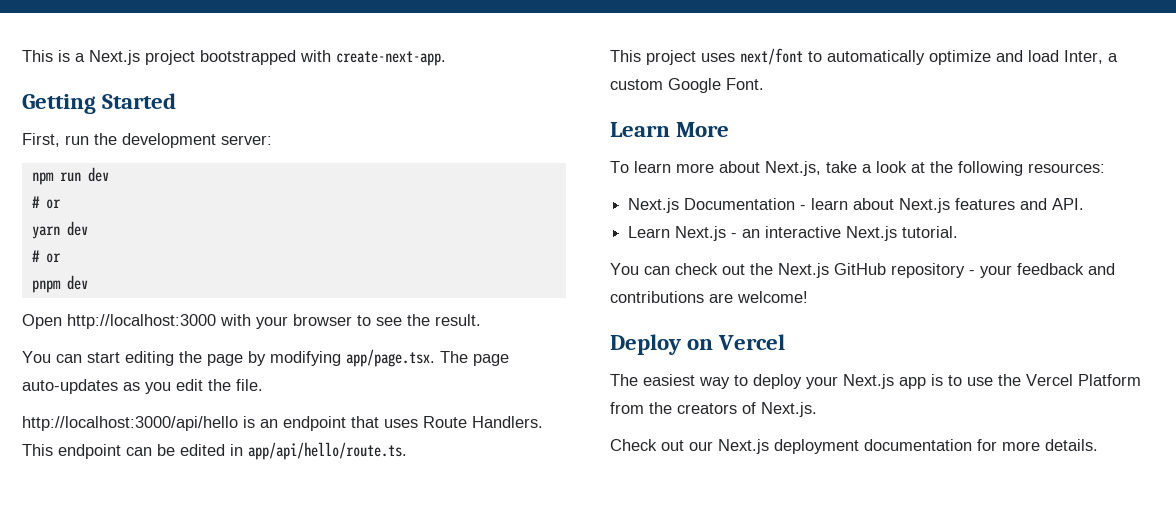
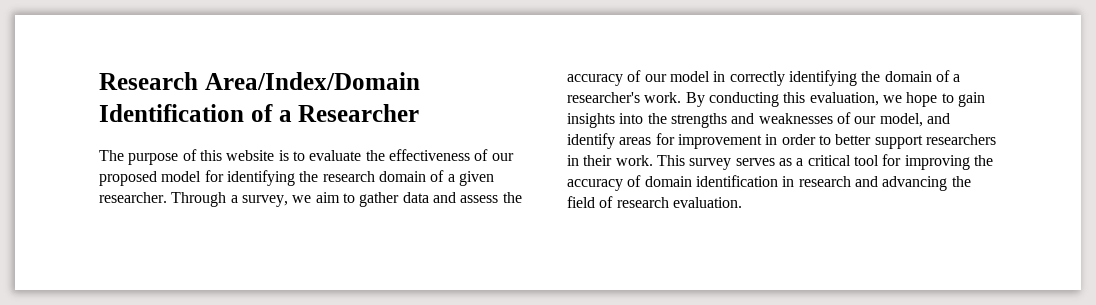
[22,50,446,66] [22,93,177,114] [22,133,272,148] [31,167,109,185] [31,196,61,209] [31,221,88,239] [31,250,61,263] [31,275,88,293] [22,314,481,329] [22,349,509,367] [22,379,263,394] [22,416,543,431] [22,442,407,460] [610,48,1118,65] [610,78,764,93] [610,122,730,137] [610,161,1105,176] [628,198,1085,213] [628,226,959,241] [610,263,1115,278] [610,291,808,303] [610,334,786,355] [610,374,1141,389] [610,402,817,417] [610,439,1098,454] This is a Next.js project bootstrapped with create-next-app. // Getting Started // First, run the development server: // npm run dev // # or // yarn dev // # or // pnpm dev // Open http://localhost:3000 with your browser to see the result. // You can start editing the page by modifying app/page.tsx. The page auto-updates as you edit the file. // http://localhost:3000/api/hello is an endpoint that uses Route Handlers. This endpoint can be edited in app/api/hello/route.ts. // This project uses next/font to automatically optimize and load Inter, a custom Google Font. // Learn More // To learn more about Next.js, take a look at the following resources: // Next.js Documentation - learn about Next.js features and API. // Learn Next.js - an interactive Next.js tutorial. // You can check out the Next.js GitHub repository - your feedback and contributions are welcome! // Deploy on Vercel // The easiest way to deploy your Next.js app is to use the Vercel Platform from the creators of Next.js. // Check out our Next.js deployment documentation for more details. -> [99,72,420,90] [99,104,420,122] [99,149,514,165] [99,170,494,186] [99,192,522,207] [567,70,961,86] [567,92,985,107] [567,112,950,128] [567,133,996,149] [567,154,993,170] [567,175,971,191] [567,196,742,208] Research Area/Index/Domain Identification of a Researcher // The purpose of this website is to evaluate the effectiveness of our proposed model for identifying the research domain of a given researcher. Through a survey, we aim to gather data and assess the accuracy of our model in correctly identifying the domain of a researcher's work. By conducting this evaluation, we hope to gain insights into the strengths and weaknesses of our model, and identify areas for improvement in order to better support researchers in their work. This survey serves as a critical tool for improving the accuracy of domain identification in research and advancing the field of research evaluation.

